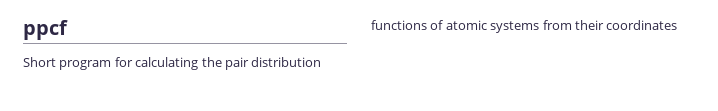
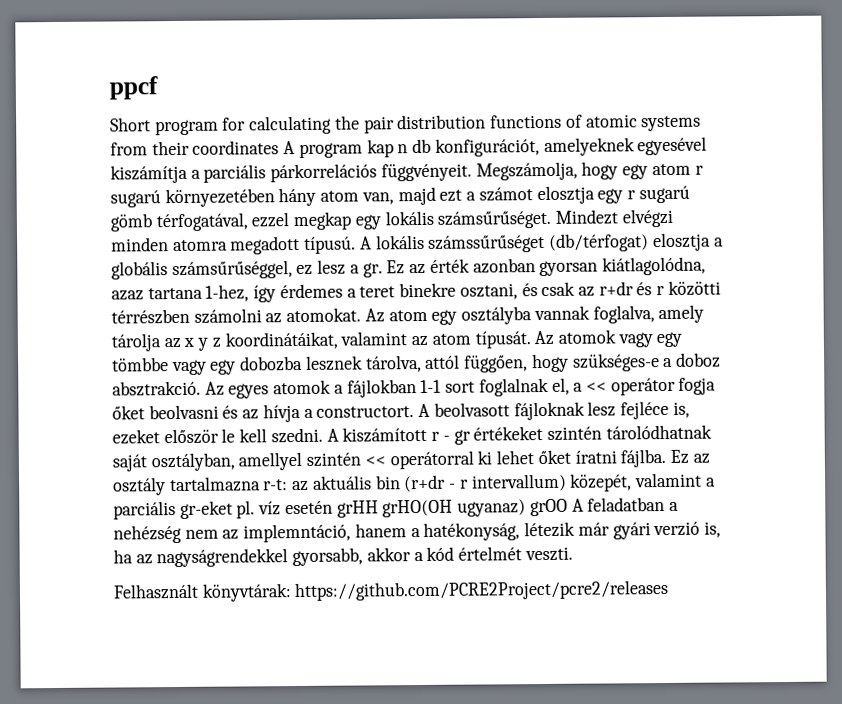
(678, 25) none -> [283,136,708,158] [110,161,704,184] [110,185,690,208] [110,208,673,232] [111,232,724,255] [111,256,706,280] [111,280,721,303] [111,304,705,325] [111,329,683,352] [112,352,721,376] [112,377,717,399] [112,400,690,423] [112,424,712,445] [112,448,710,472] [113,472,716,496] [113,497,679,520] [113,521,721,544] [113,546,573,568] [113,579,670,602] A program kap n db konfigurációt, amelyeknek egyesével kiszámítja a parciális párkorrelációs függvényeit. Megszámolja, hogy egy atom r sugarú környezetében hány atom van, majd ezt a számot elosztja egy r sugarú gömb térfogatával, ezzel megkap egy lokális számsűrűséget. Mindezt elvégzi minden atomra megadott típusú. A lokális számssűrűséget (db/térfogat) elosztja a globális számsűrűséggel, ez lesz a gr. Ez az érték azonban gyorsan kiátlagolódna, azaz tartana 1-hez, így érdemes a teret binekre osztani, és csak az r+dr és r közötti térrészben számolni az atomokat. Az atom egy osztályba vannak foglalva, amely tárolja az x y z koordinátáikat, valamint az atom típusát. Az atomok vagy egy tömbbe vagy egy dobozba lesznek tárolva, attól függően, hogy szükséges-e a doboz absztrakció. Az egyes atomok a fájlokban 1-1 sort foglalnak el, a << operátor fogja őket beolvasni és az hívja a constructort. A beolvasott fájloknak lesz fejléce is, ezeket először le kell szedni. A kiszámított r - gr értékeket szintén tárolódhatnak saját osztályban, amellyel szintén << operátorral ki lehet őket íratni fájlba. Ez az osztály tartalmazna r-t: az aktuális bin (r+dr - r intervallum) közepét, valamint a parciális gr-eket pl. víz esetén grHH grHO(OH ugyanaz) grOO A feladatban a nehézség nem az implemntáció, hanem a hatékonyság, létezik már gyári verzió is, ha az nagyságrendekkel gyorsabb, akkor a kód értelmét veszti. // Felhasznált könyvtárak: https://github.com/PCRE2Project/pcre2/releases

